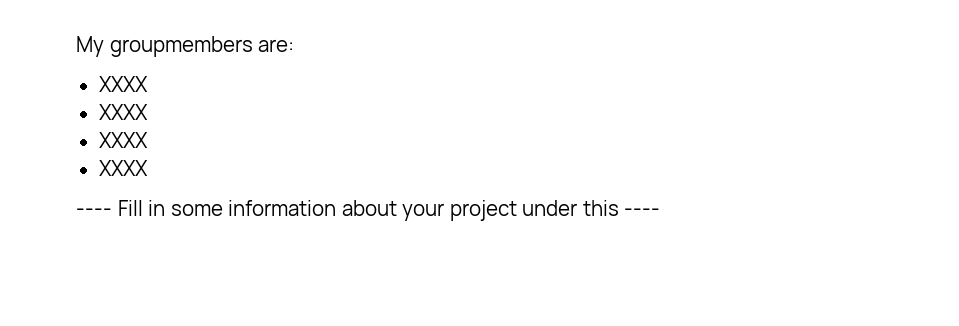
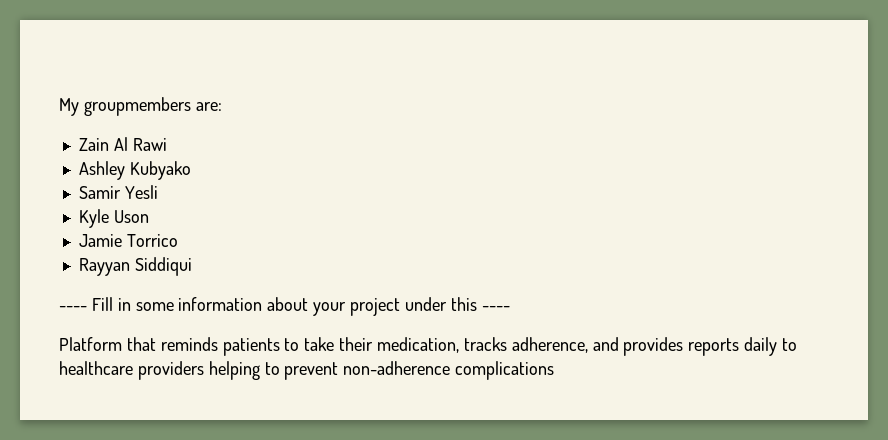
[98,76,148,92] [98,104,148,120] [98,132,148,148] [98,160,148,176] XXXX // XXXX // XXXX // XXXX -> [78,137,167,151] [78,161,191,180] [78,185,158,199] [78,209,149,228] [78,234,178,247] [78,257,192,276] Zain Al Rawi // Ashley Kubyako // Samir Yesli // Kyle Uson // Jamie Torrico // Rayyan Siddiqui
(661, 212) none -> [59,337,798,356] [59,361,555,380] // Platform that reminds patients to take their medication, tracks adherence, and provides reports daily to healthcare providers helping to prevent non-adherence complications

